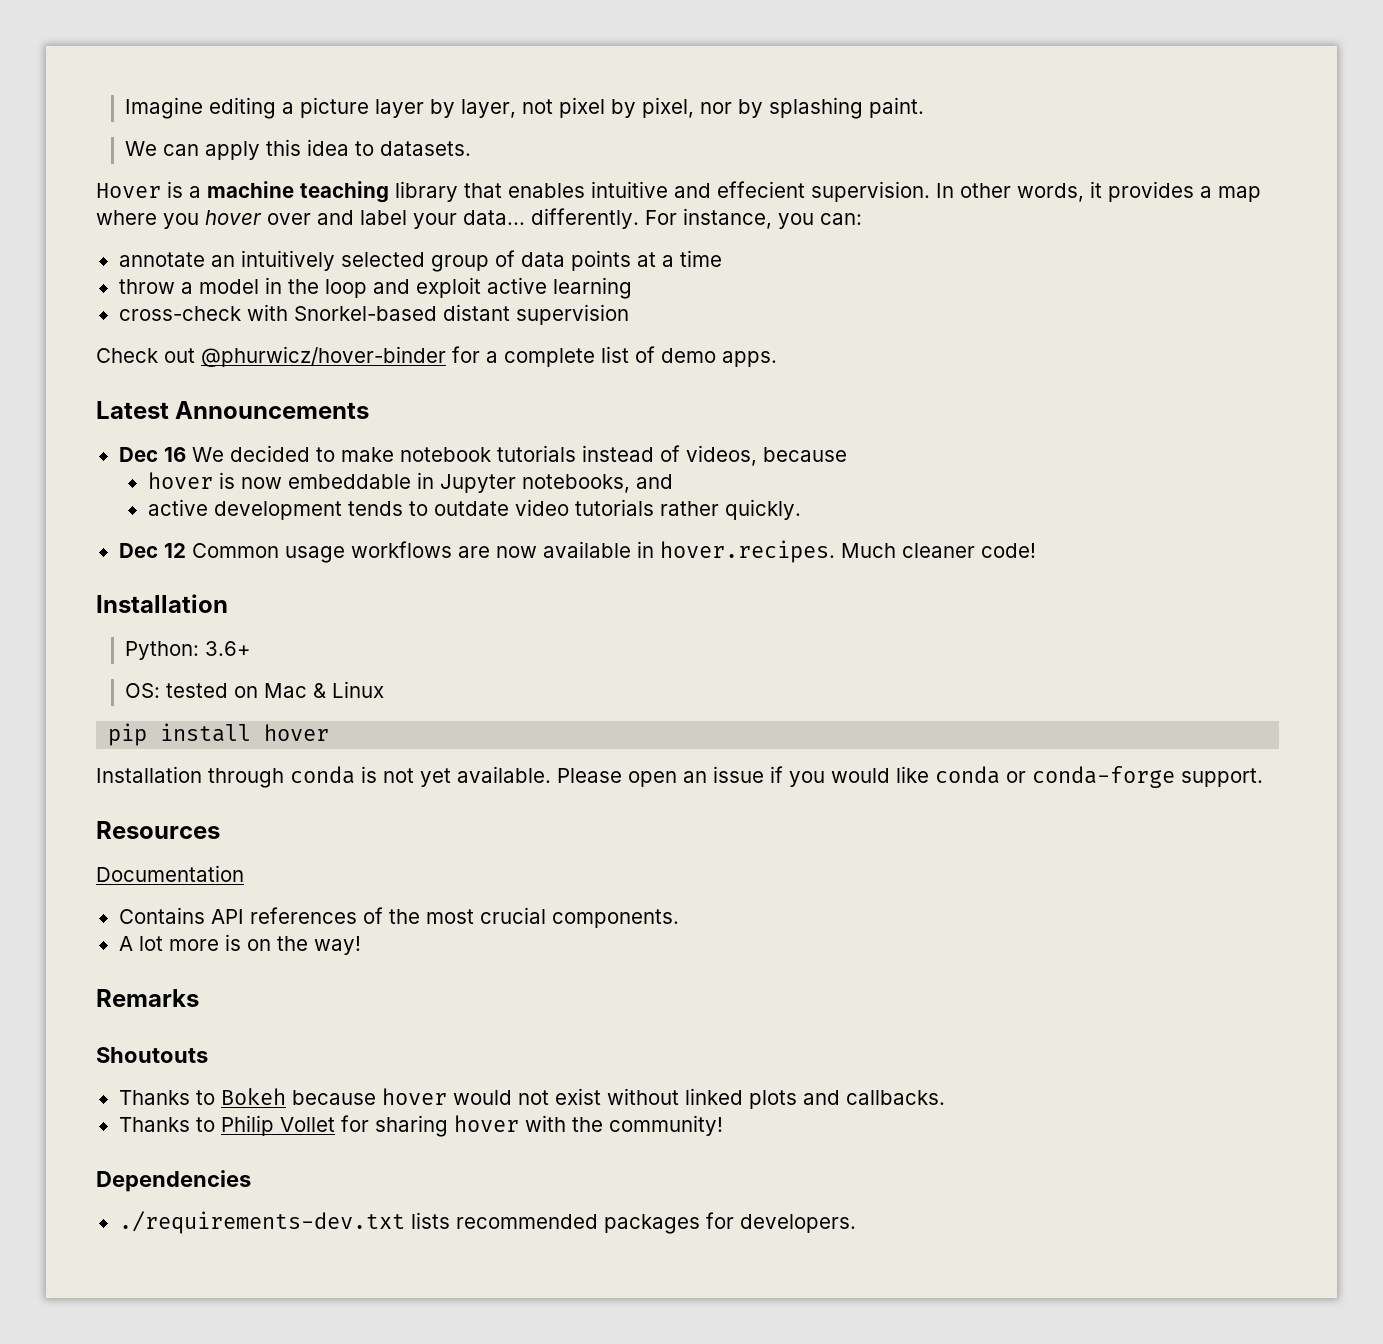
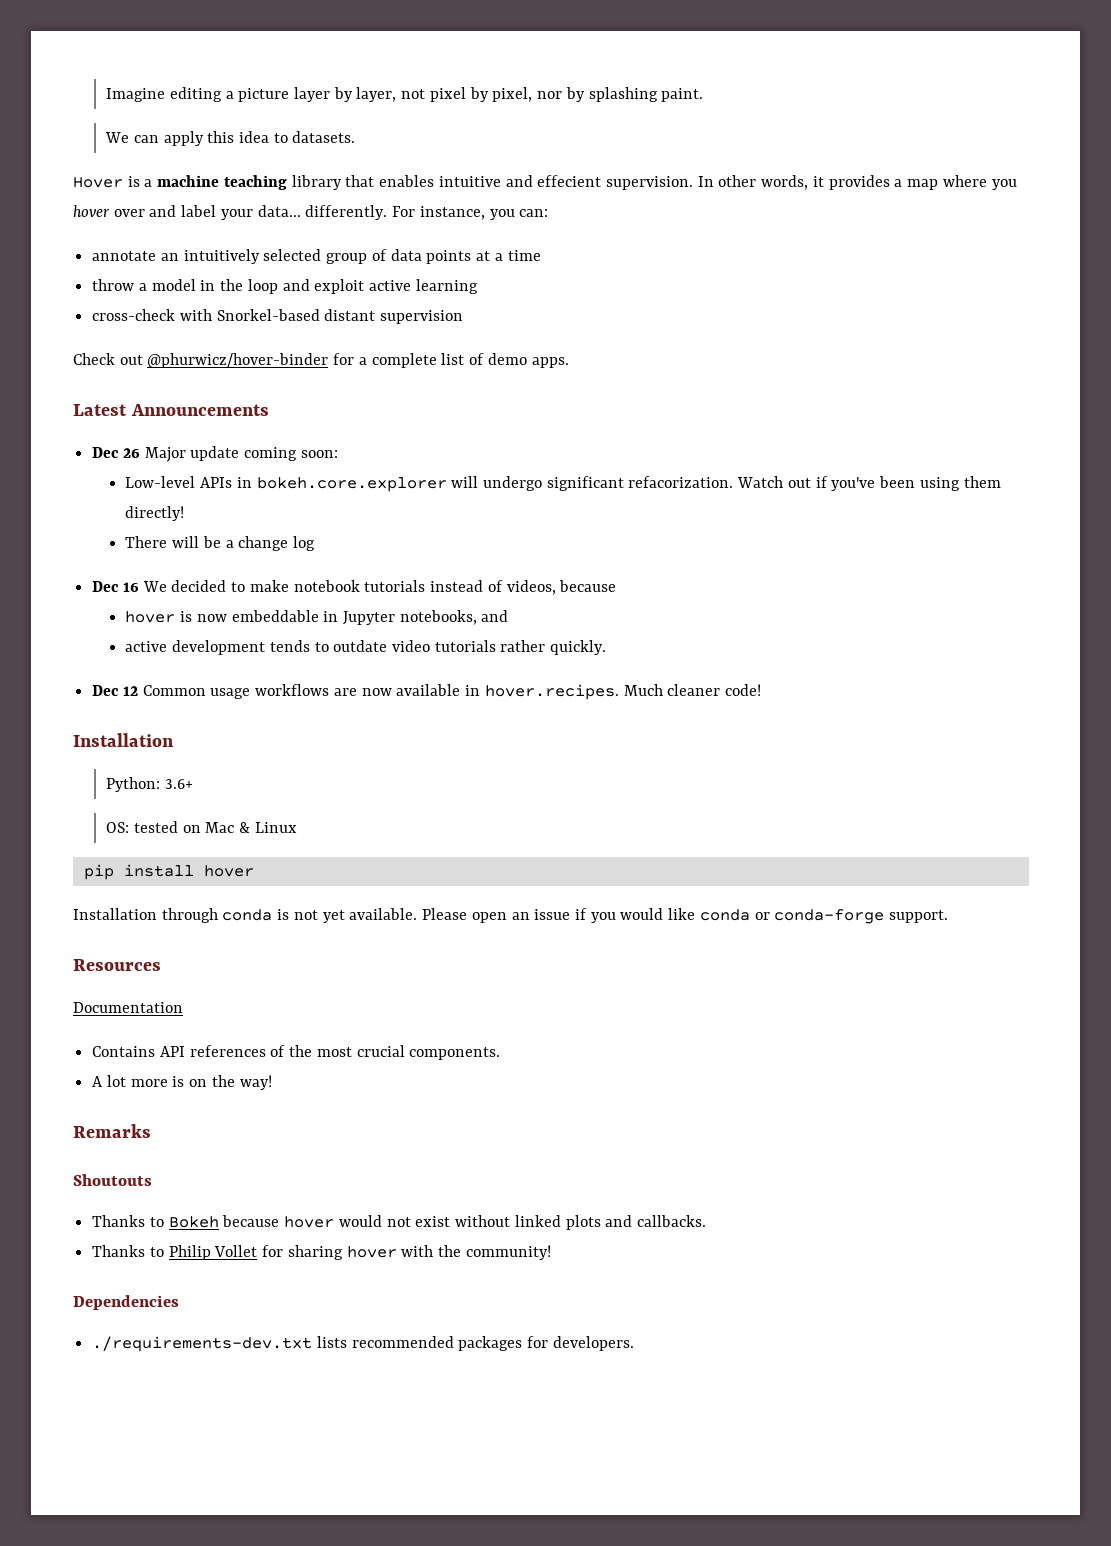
(370, 410) none -> [92,446,338,462] [125,476,1001,492] [125,506,185,521] [125,536,315,551] // Dec 26 Major update coming soon: // Low-level APIs in bokeh.core.explorer will undergo significant refacorization. Watch out if you've been using them directly! // There will be a change log

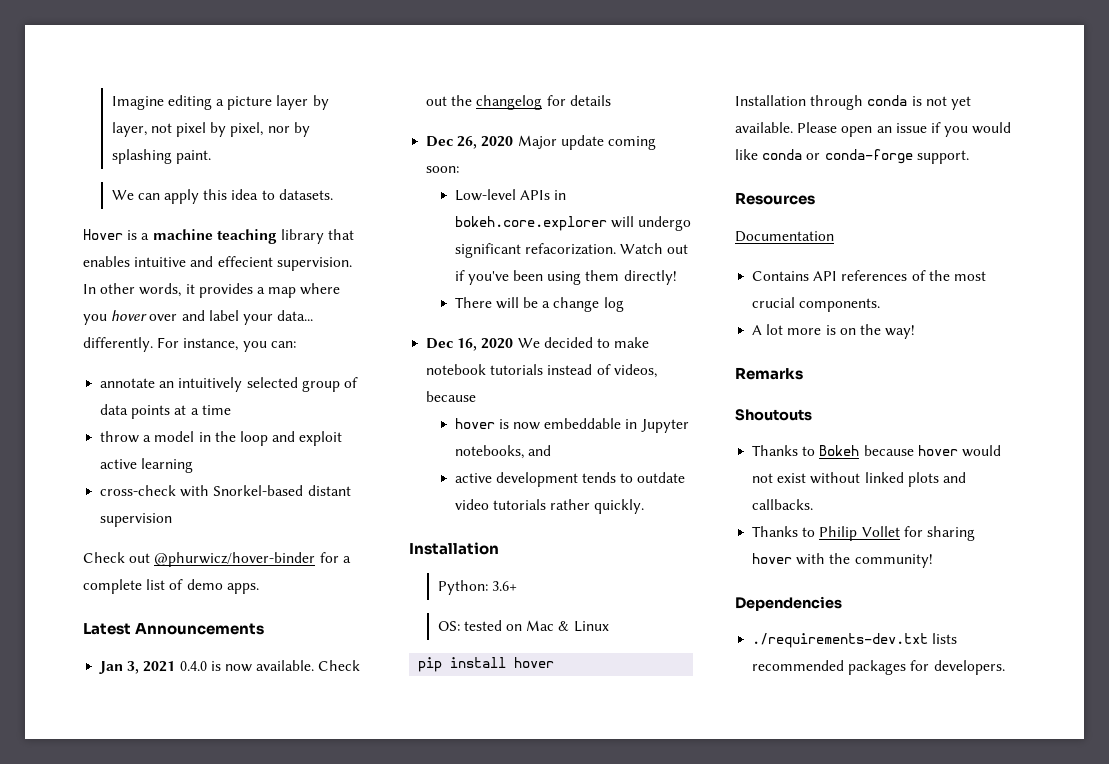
[92,447,140,458] // Dec 26 -> [99,660,361,674] [426,95,611,110] [426,136,514,149] // Jan 3, 2021 0.4.0 is now available. Check out the changelog for details // Dec 26, 2020
[122,582,139,592] 16 -> [457,338,514,351] 16, 2020
[92,684,761,700] // Dec 12 Common usage workflows are now available in hover.recipes. Much cleaner code! -> (645, 506) none

